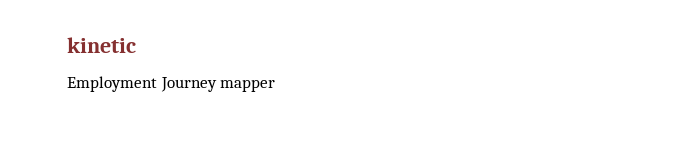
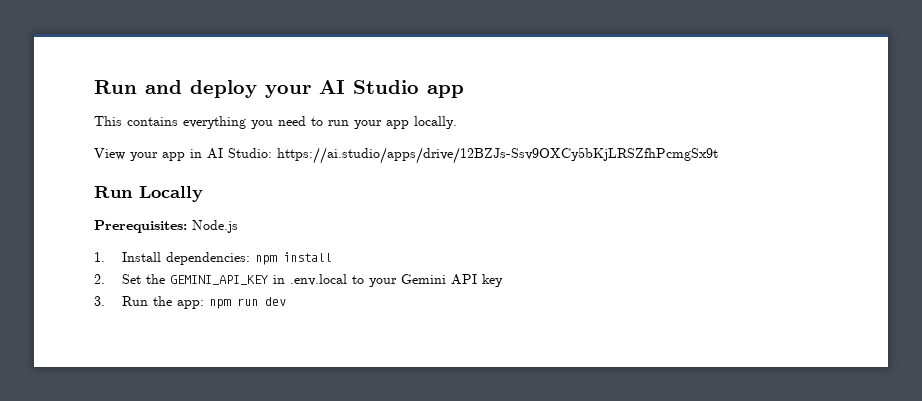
[67,37,136,53] [67,76,276,92] kinetic // Employment Journey mapper -> [94,80,464,98] [94,116,457,129] [94,147,718,164] [94,186,203,202] [94,220,238,233] [94,252,332,265] [94,274,503,287] [94,296,286,309] Run and deploy your AI Studio app // This contains everything you need to run your app locally. // View your app in AI Studio: https://ai.studio/apps/drive/12BZJs-Ssv9OXCy5bKjLRSZfhPcmgSx9t // Run Locally // Prerequisites: Node.js // 1. Install dependencies: npm install // 2. Set the GEMINI_API_KEY in .env.local to your Gemini API key // 3. Run the app: npm run dev

